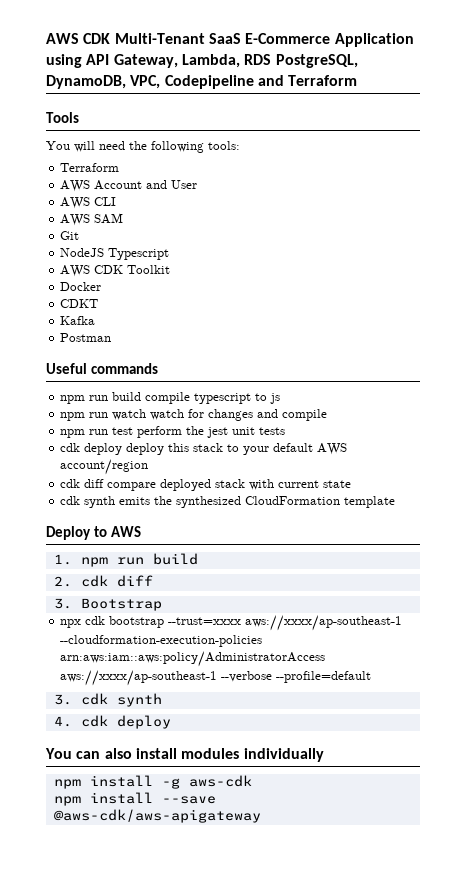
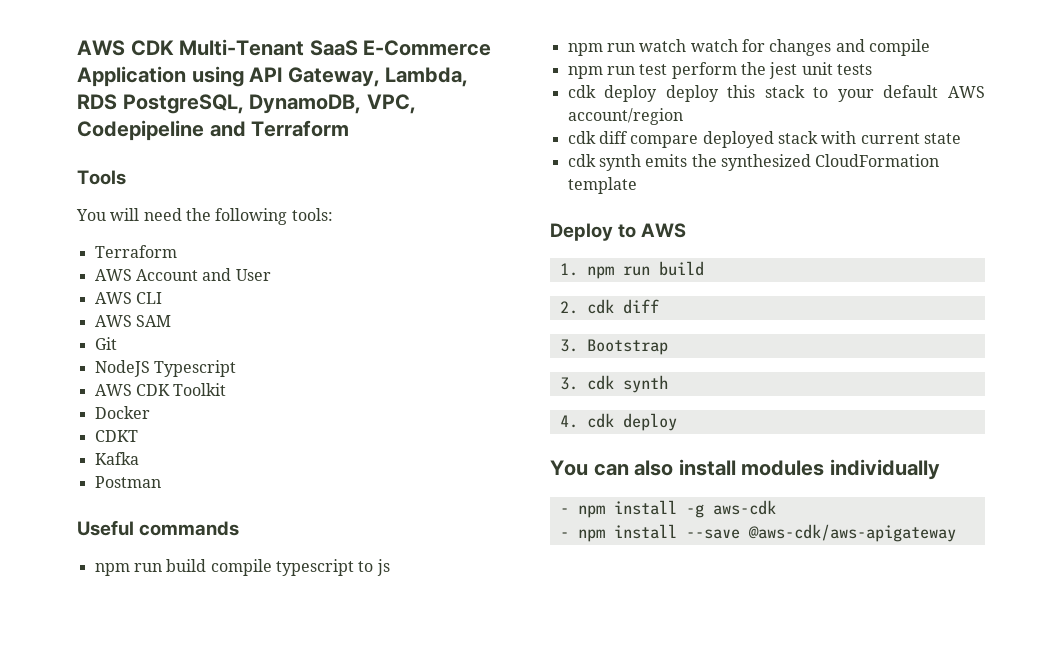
[60,615,403,631] [60,635,263,647] [60,651,326,667] [60,670,372,686] // npx cdk bootstrap --trust=xxxx aws://xxxx/ap-southeast-1 --cloudformation-execution-policies arn:aws:iam::aws:policy/AdministratorAccess aws://xxxx/ap-southeast-1 --verbose --profile=default -> (668, 347) none
(324, 755) none -> [559,508,569,514] -
(252, 781) none -> [559,532,569,538] -

